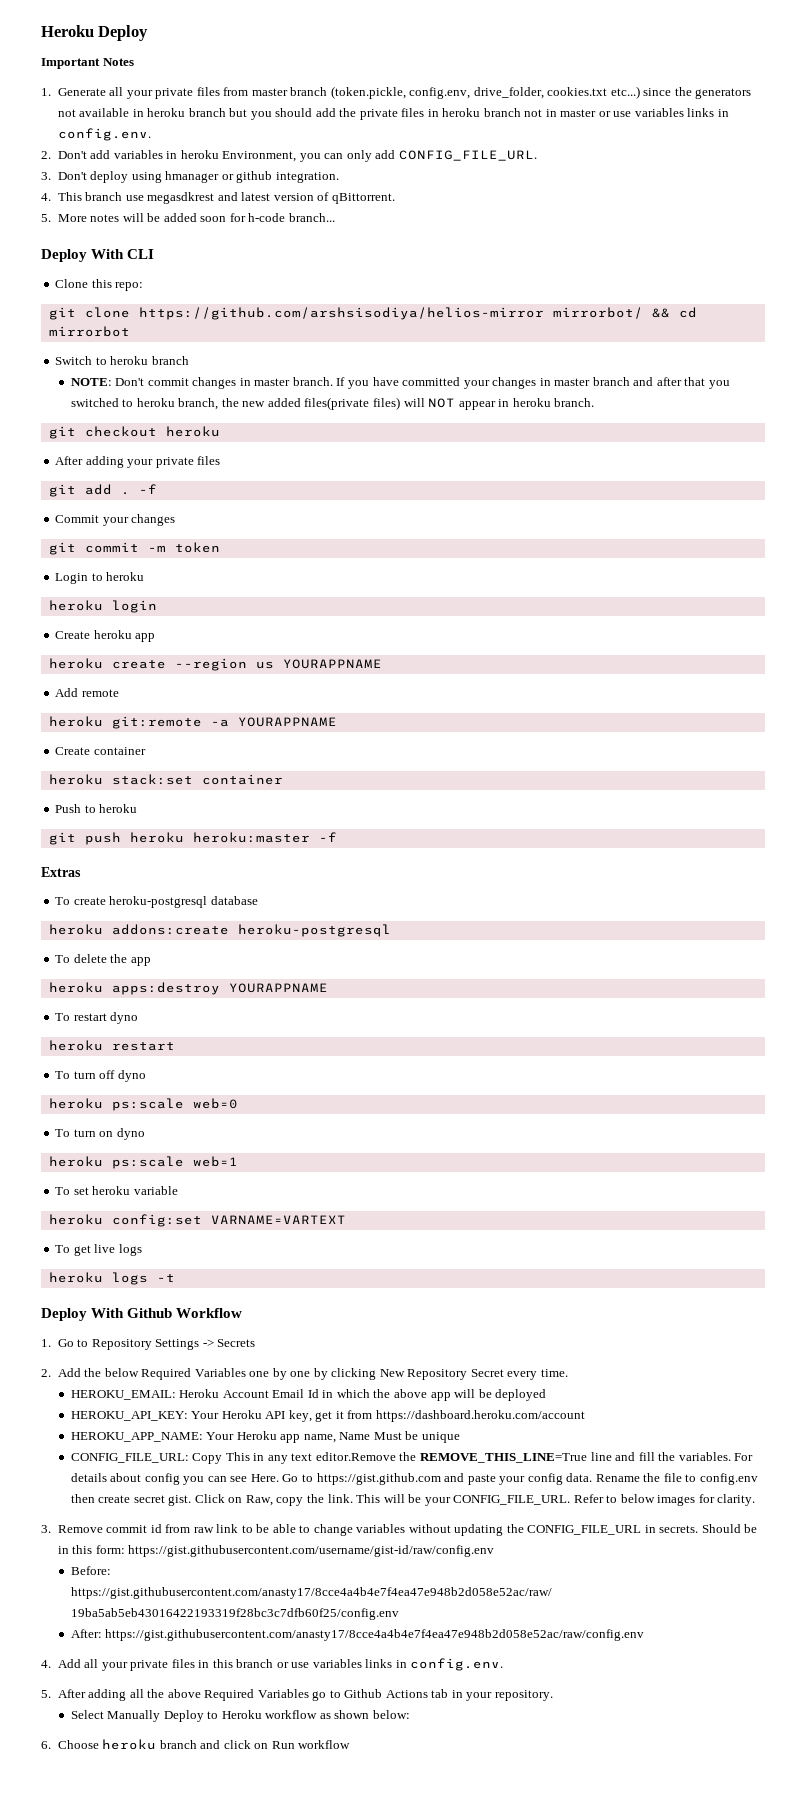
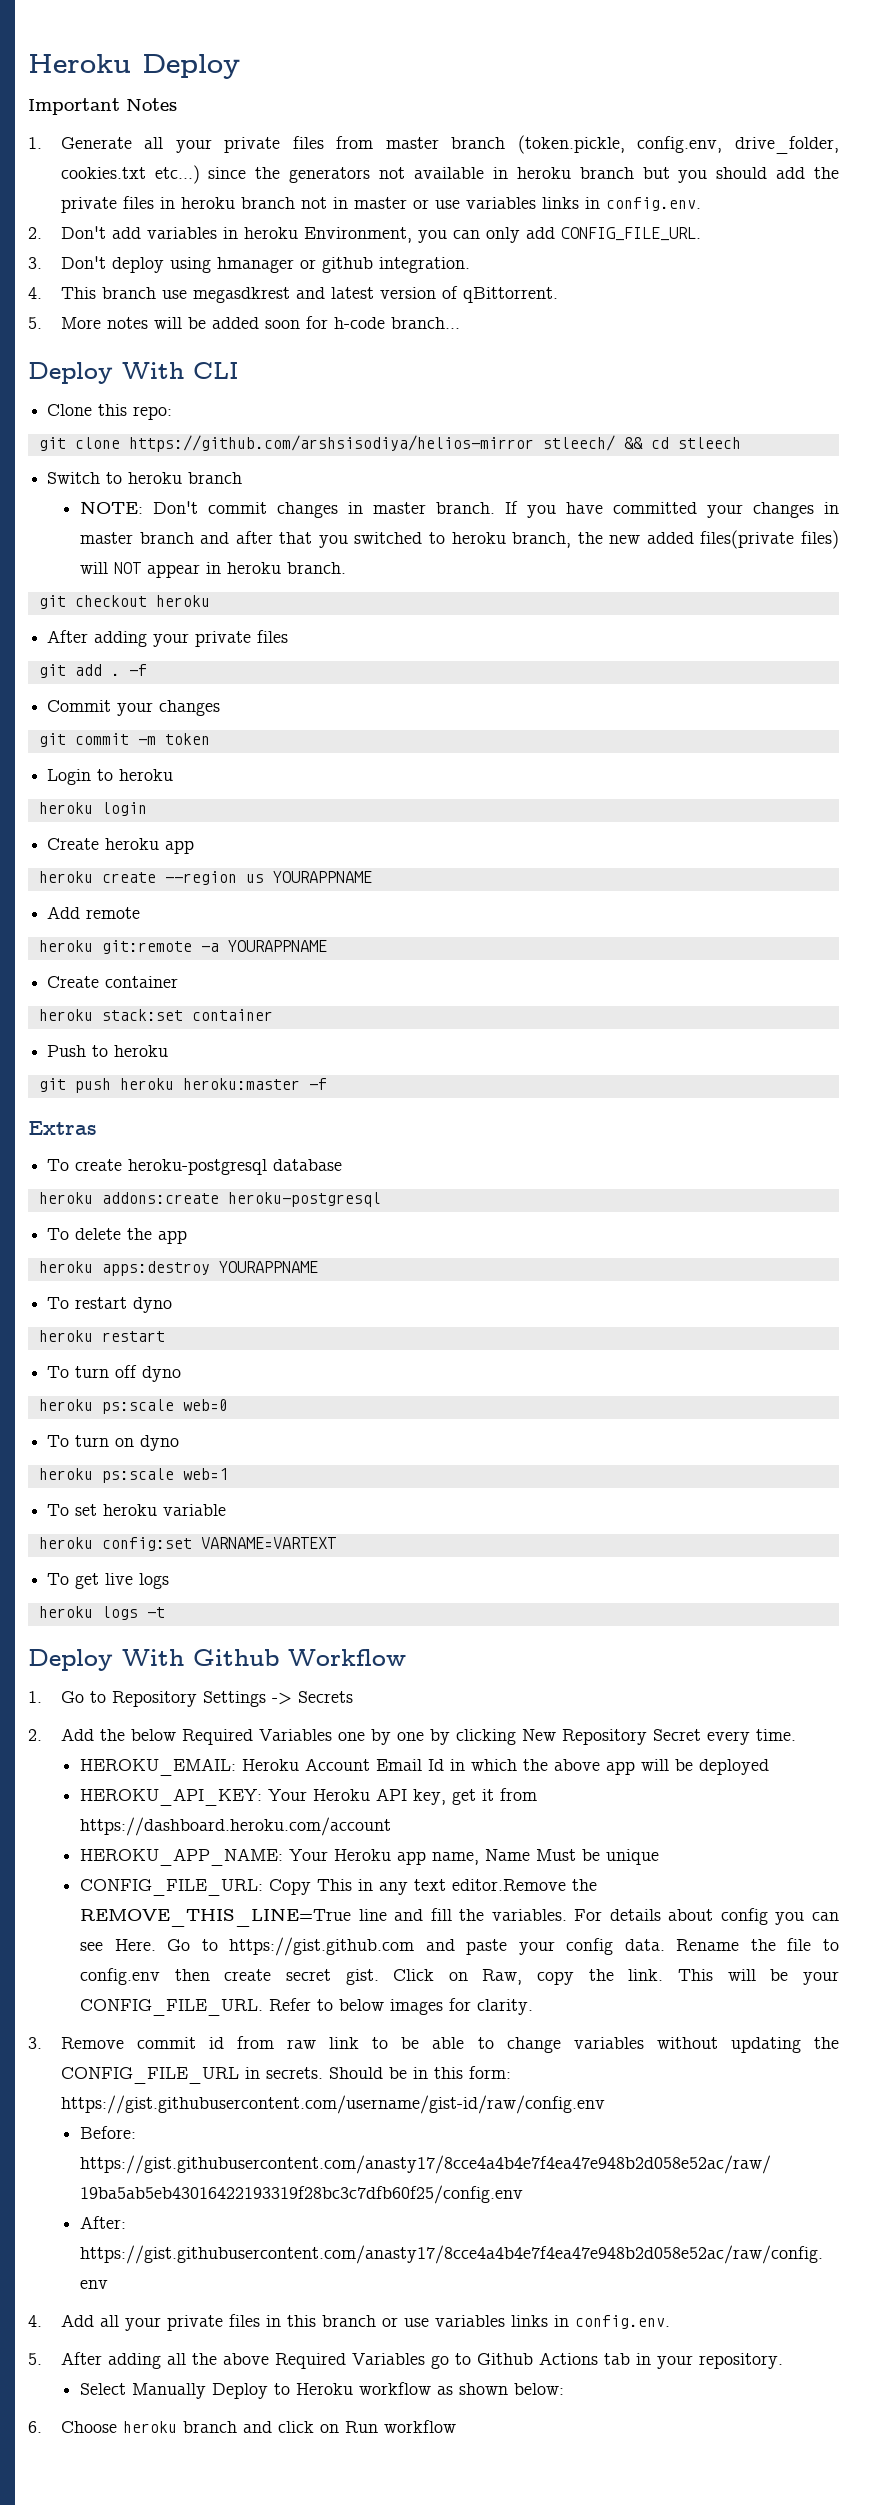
[552,307,643,319] mirrorbot/ -> [542,435,615,451] stleech/
[48,326,130,337] mirrorbot -> [677,437,741,449] stleech

